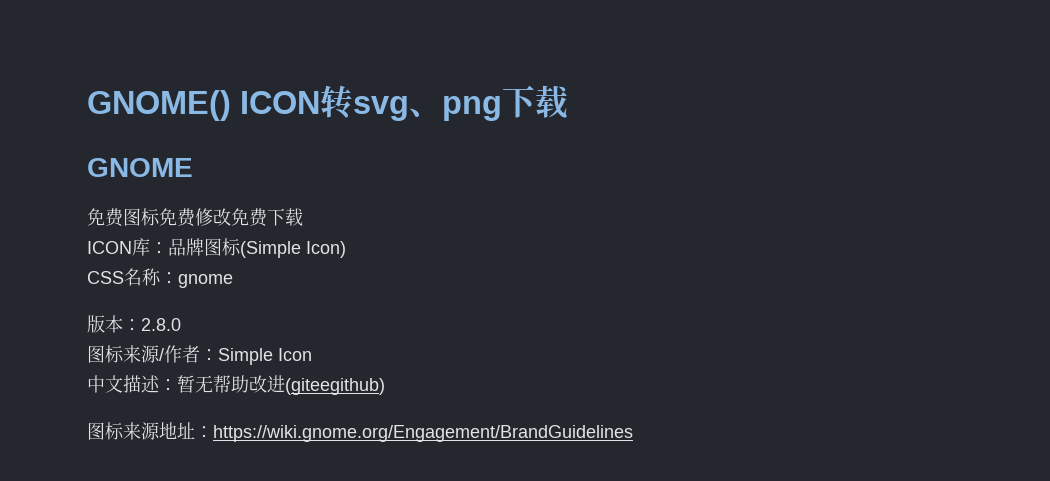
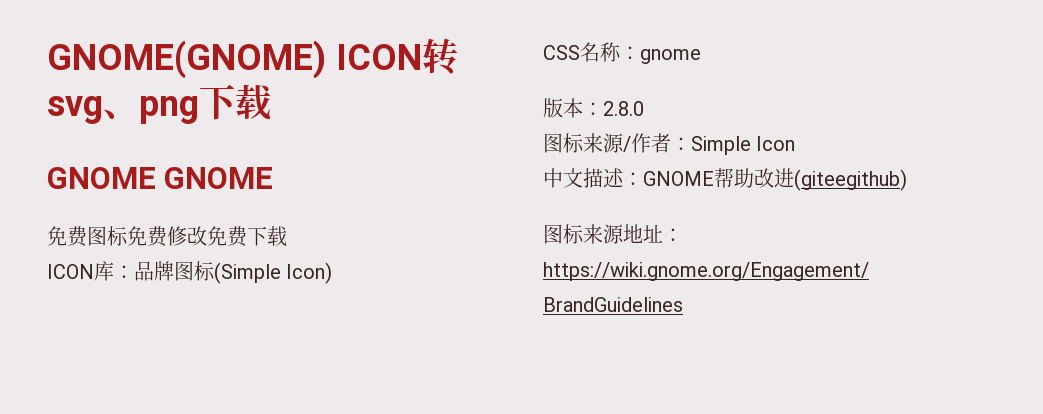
[87,90,231,121] GNOME() -> [47,40,326,79] GNOME(GNOME)
(193, 167) none -> [164,167,274,189] GNOME
[177,375,213,393] 暂无 -> [643,171,714,186] GNOME

